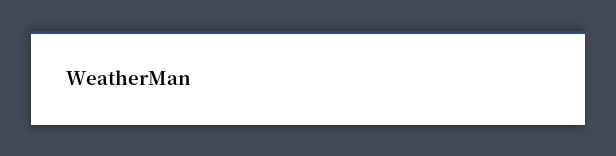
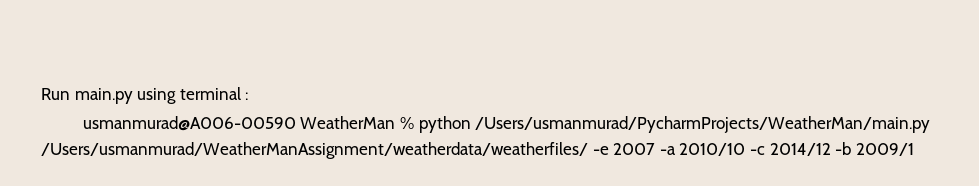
[66,70,191,85] WeatherMan -> [41,87,249,104] [82,116,931,133] [41,142,914,159] Run main.py using terminal : // usmanmurad@A006-00590 WeatherMan % python /Users/usmanmurad/PycharmProjects/WeatherMan/main.py /Users/usmanmurad/WeatherManAssignment/weatherdata/weatherfiles/ -e 2007 -a 2010/10 -c 2014/12 -b 2009/1

